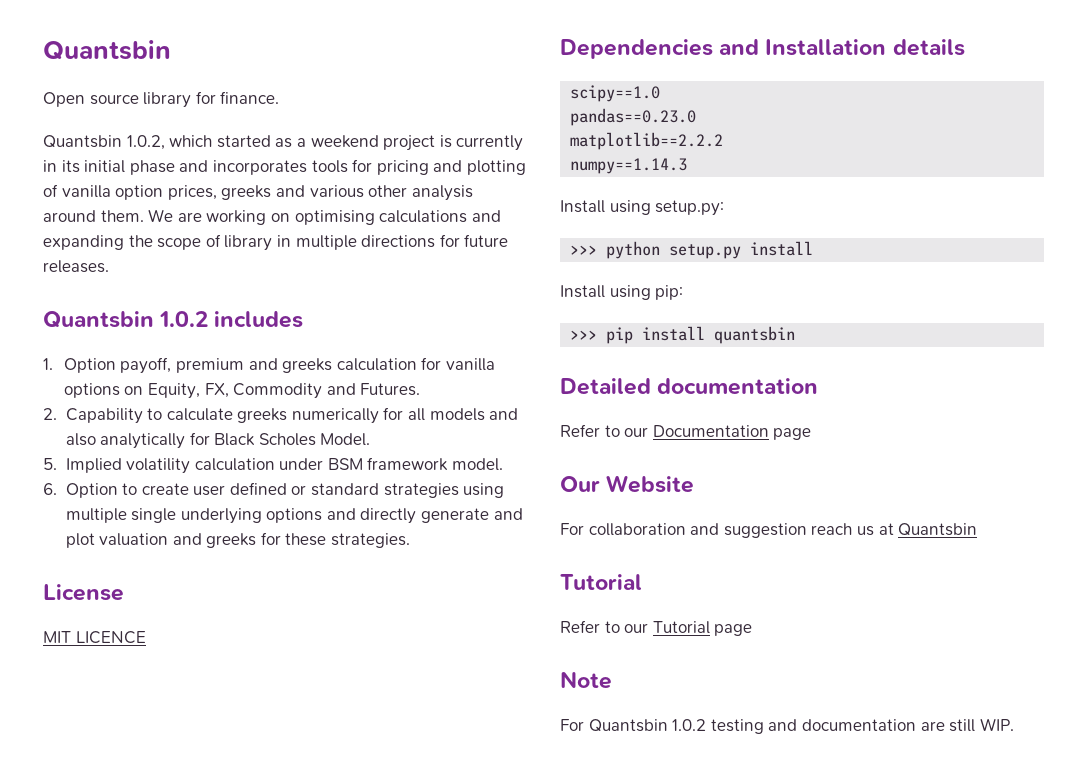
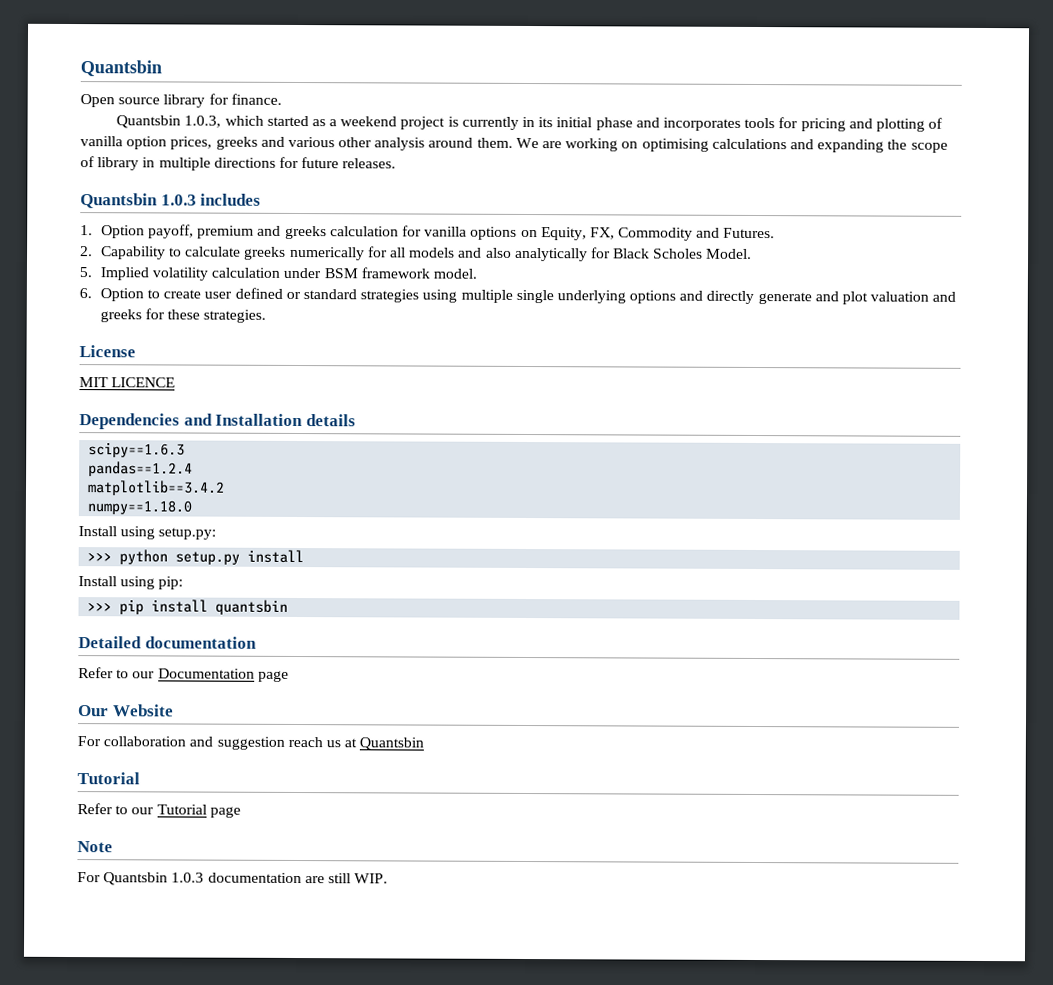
[126,135,165,150] 1.0.2, -> [184,115,222,128] 1.0.3,
[159,311,209,327] 1.0.2 -> [160,194,197,206] 1.0.3
[570,85,661,102] [570,108,697,126] [570,132,724,150] [570,158,688,174] scipy==1.0 // pandas==0.23.0 // matplotlib==2.2.2 // numpy==1.14.3 -> [88,442,186,458] [88,461,194,477] [87,480,226,496] [87,500,193,515] scipy==1.6.3 // pandas==1.2.4 // matplotlib==3.4.2 // numpy==1.18.0
[672,719,798,734] 1.0.2 testing and -> [171,872,205,883] 1.0.3

